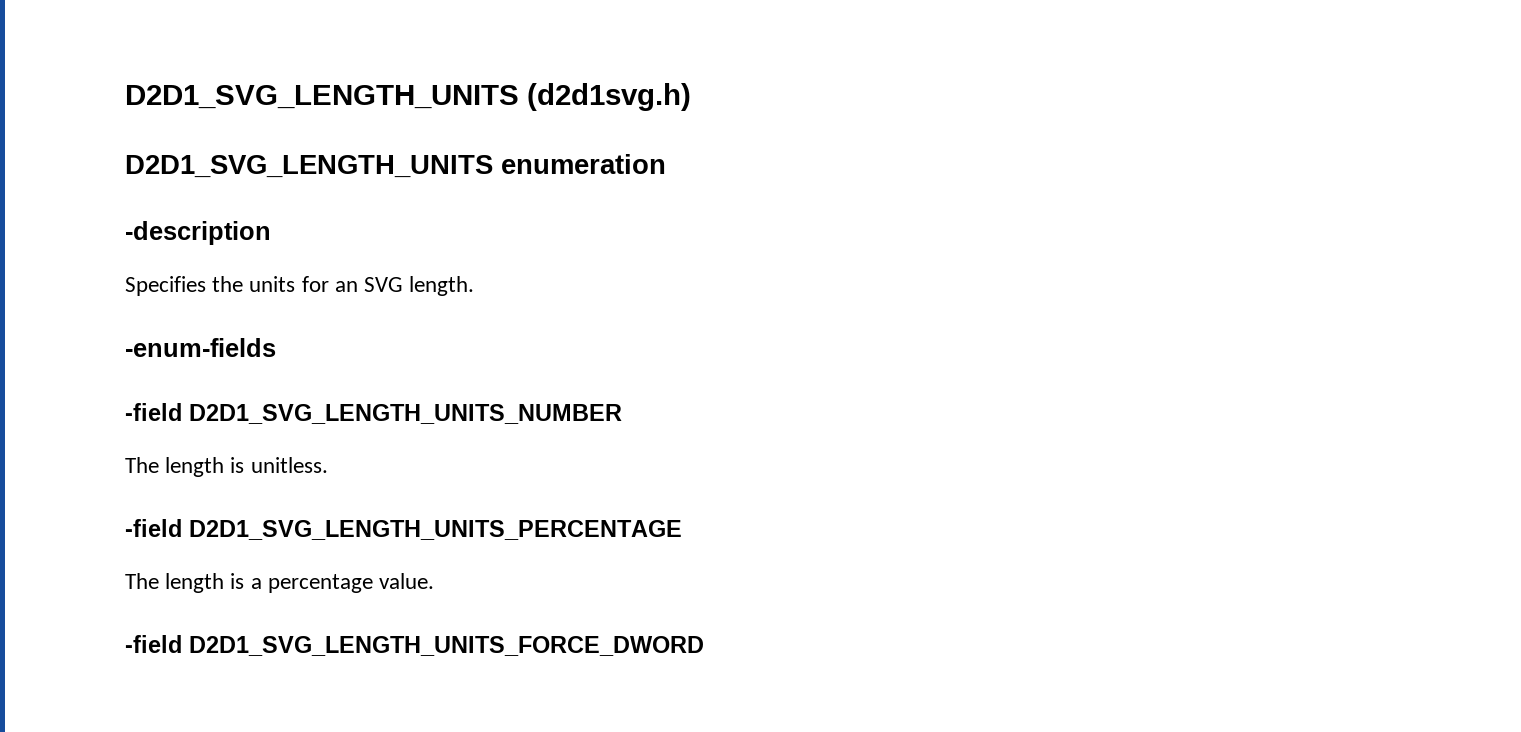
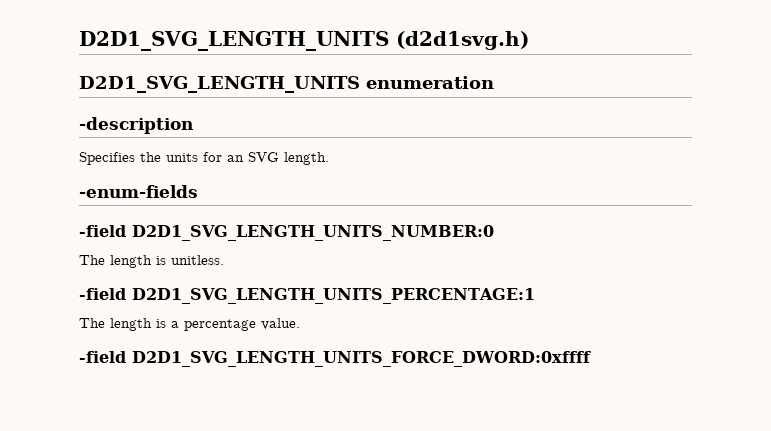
[189,404,622,424] D2D1_SVG_LENGTH_UNITS_NUMBER -> [132,225,494,241] D2D1_SVG_LENGTH_UNITS_NUMBER:0
[189,520,682,540] D2D1_SVG_LENGTH_UNITS_PERCENTAGE -> [132,288,535,304] D2D1_SVG_LENGTH_UNITS_PERCENTAGE:1
[189,636,704,656] D2D1_SVG_LENGTH_UNITS_FORCE_DWORD -> [132,351,591,367] D2D1_SVG_LENGTH_UNITS_FORCE_DWORD:0xffff

